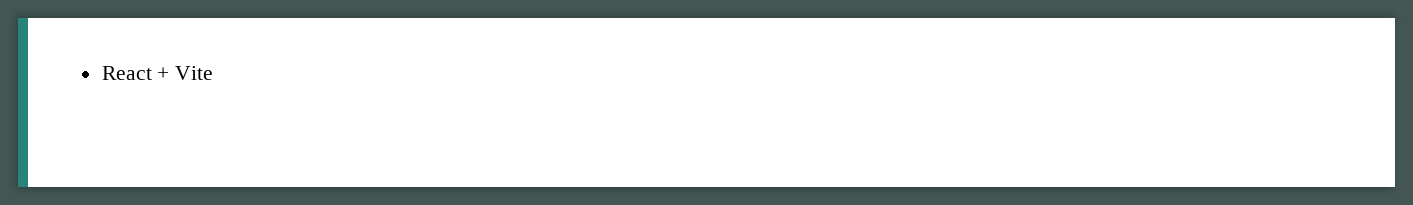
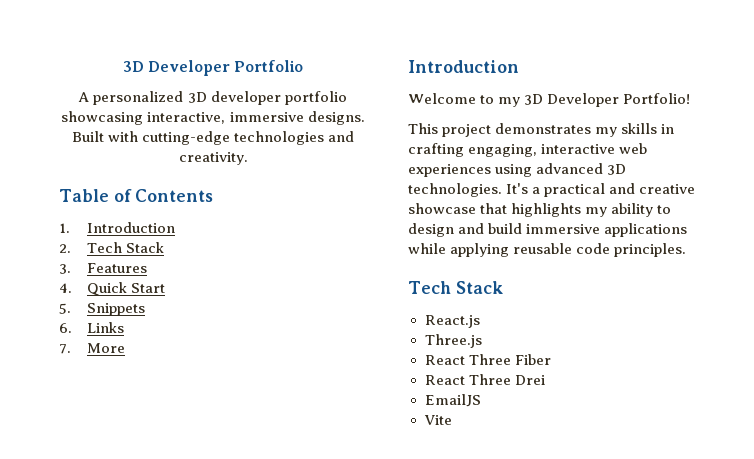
[101,66,170,80] React + -> [122,60,304,76] [78,91,347,105] [61,111,365,125] [71,131,355,145] [178,152,248,165] [59,189,214,202] [59,222,176,233] [59,242,165,253] [59,263,148,274] [59,282,166,296] [59,303,146,316] [59,322,125,333] [59,343,126,354] [408,60,519,73] [408,93,691,107] [408,123,675,137] [408,143,648,157] [408,163,627,177] [408,183,696,197] [408,203,672,217] [408,223,688,237] [408,243,687,257] [408,281,503,294] [424,315,480,328] [424,334,482,348] [424,354,551,365] [424,374,545,385] [424,394,481,407] 3D Developer Portfolio // A personalized 3D developer portfolio showcasing interactive, immersive designs. Built with cutting-edge technologies and creativity. // Table of Contents // 1. Introduction // 2. Tech Stack // 3. Features // 4. Quick Start // 5. Snippets // 6. Links // 7. More // Introduction // Welcome to my 3D Developer Portfolio! // This project demonstrates my skills in crafting engaging, interactive web experiences using advanced 3D technologies. It's a practical and creative showcase that highlights my ability to design and build immersive applications while applying reusable code principles. // Tech Stack // React.js // Three.js // React Three Fiber // React Three Drei // EmailJS //

